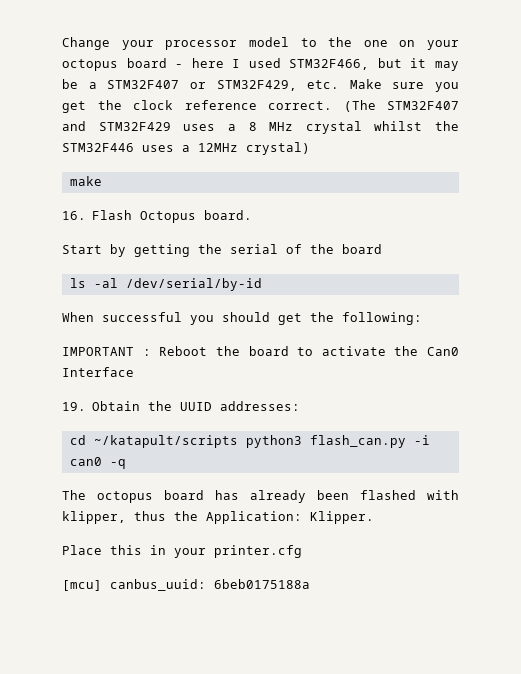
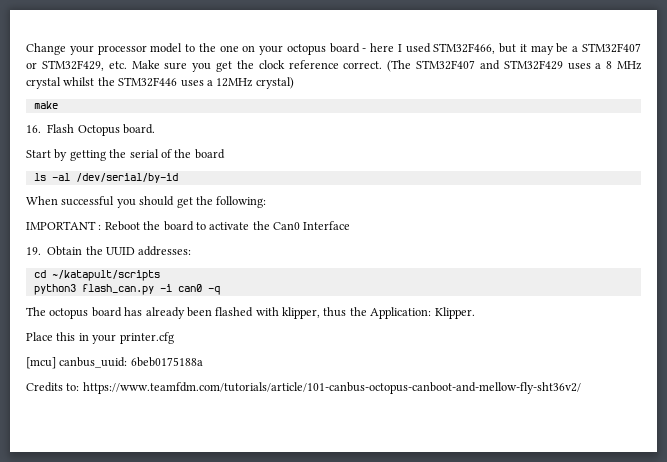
(238, 441) none -> (160, 275) //
(310, 584) none -> [26,382,581,394] // Credits to: https://www.teamfdm.com/tutorials/article/101-canbus-octopus-canboot-and-mellow-fly-sht36v2/

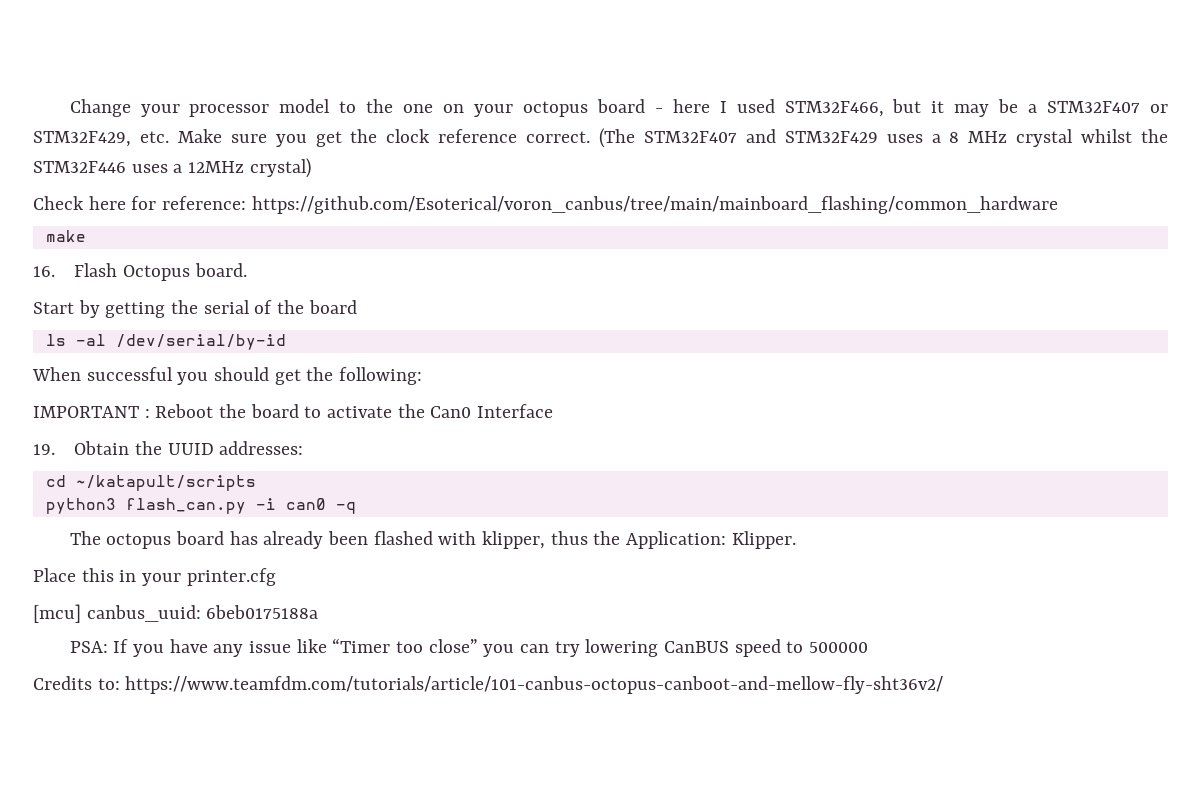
(294, 83) none -> [33,196,1058,214] // Check here for reference: https://github.com/Esoterical/voron_canbus/tree/main/mainboard_flashing/common_hardware
(203, 362) none -> [69,638,869,657] // PSA: If you have any issue like “Timer too close” you can try lowering CanBUS speed to 500000

